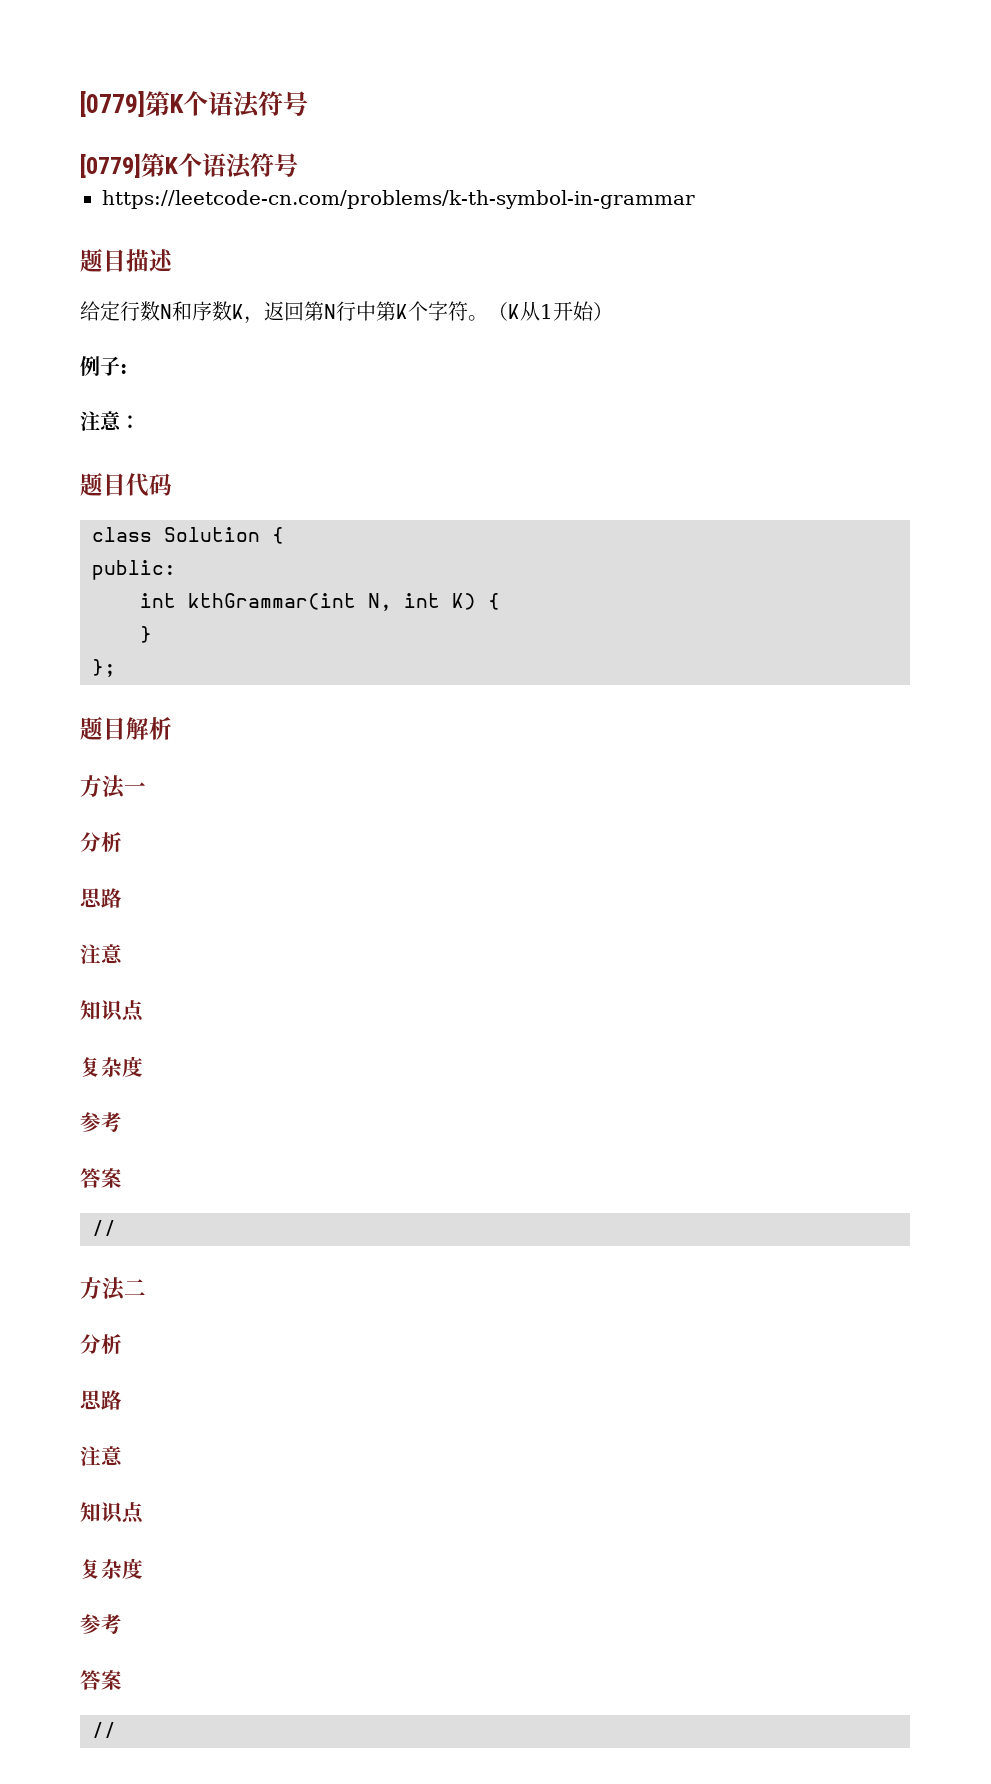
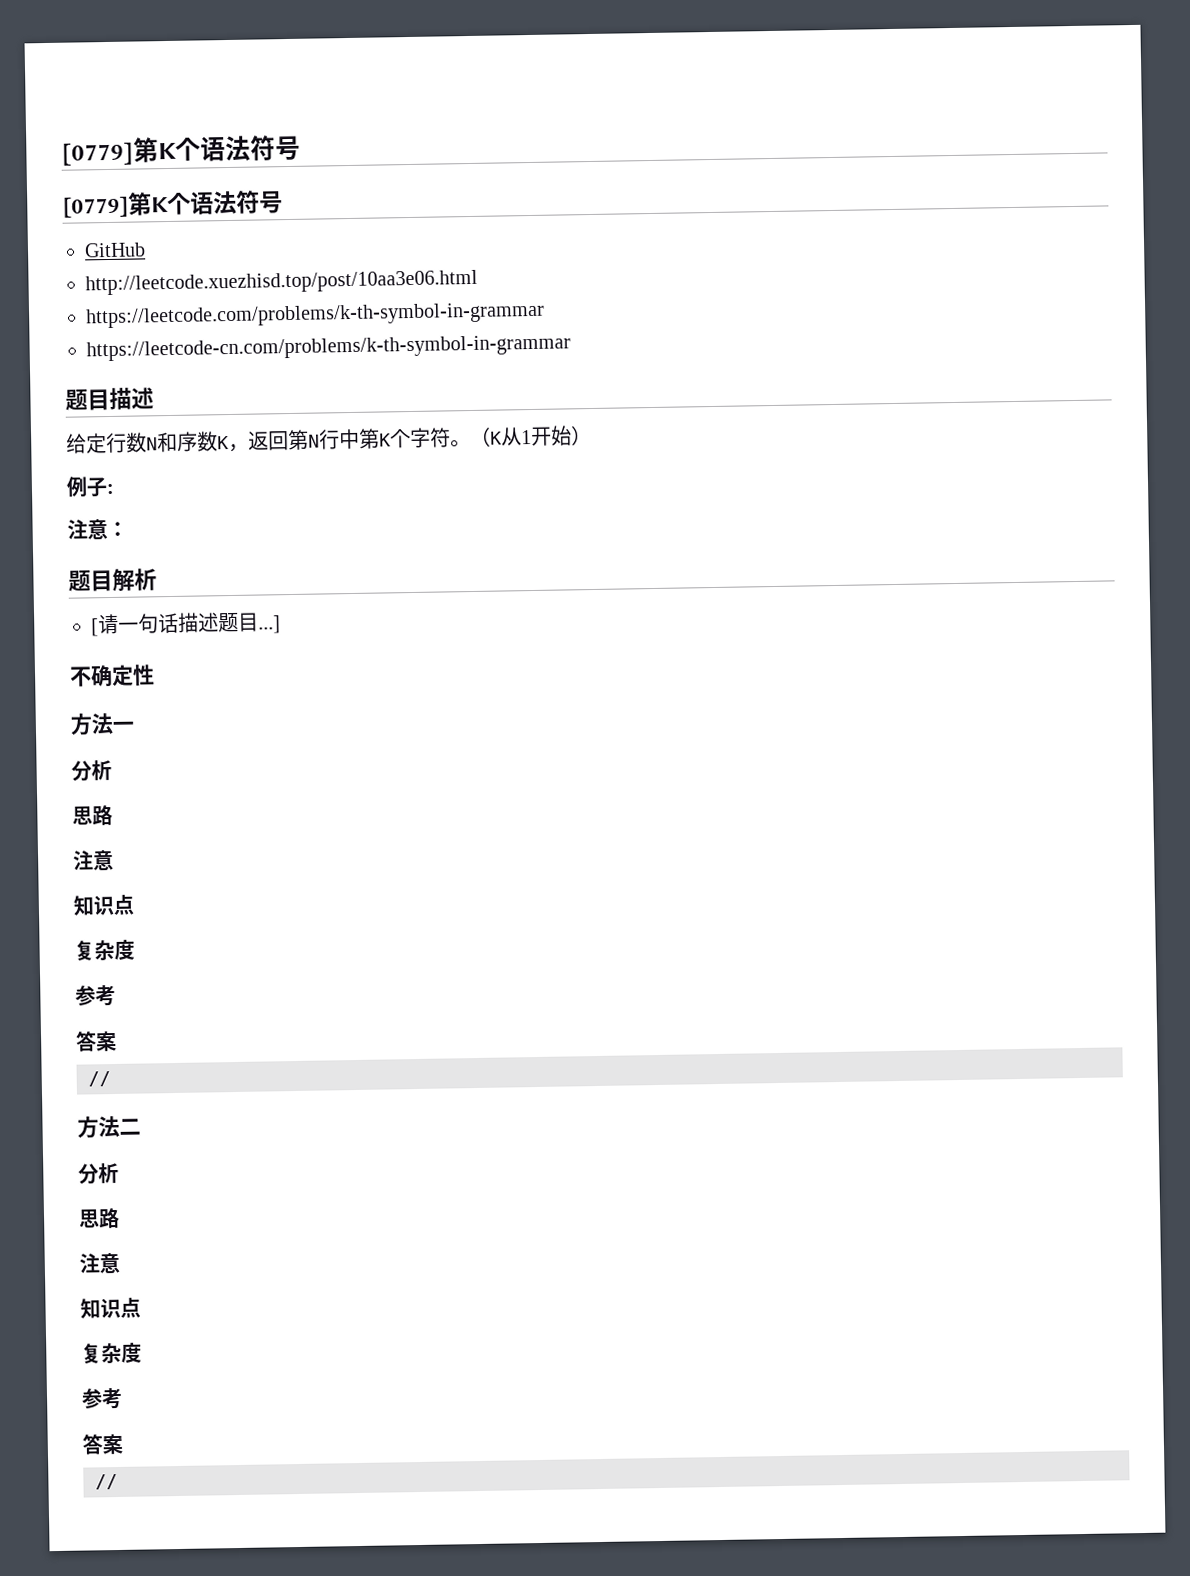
(298, 165) none -> [84,242,146,258] [85,269,478,296] [85,301,545,329] // GitHub // http://leetcode.xuezhisd.top/post/10aa3e06.html // https://leetcode.com/problems/k-th-symbol-in-grammar
[126,473,172,497] [92,527,284,544] [92,560,176,580] [140,593,500,611] [140,626,152,643] [92,659,116,677] [80,716,172,740] 代码 // class Solution { // public: // int kthGrammar(int N, int K) { // } // }; // 题目解析 -> [112,568,157,592] [91,612,281,637] [69,664,155,687] 解析 // [请一句话描述题目...] // 不确定性

